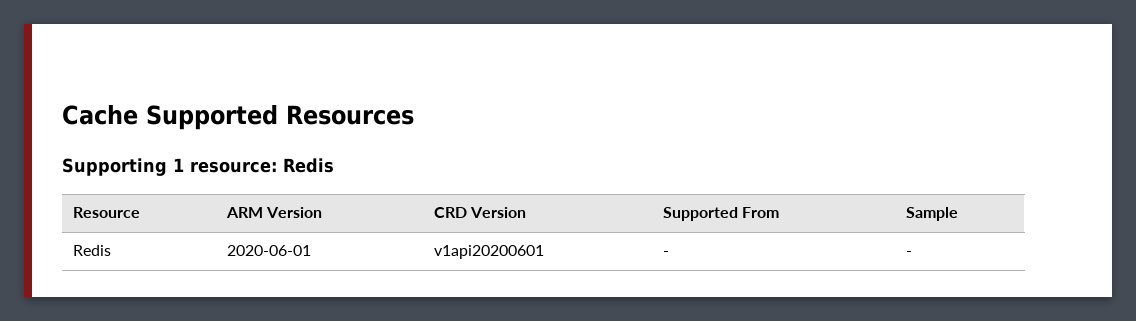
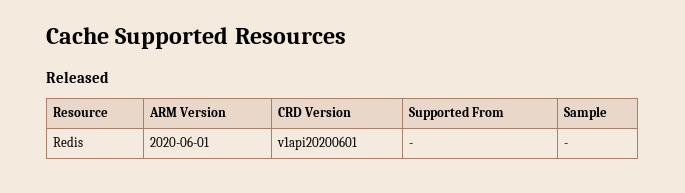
[62,158,334,176] Supporting 1 resource: Redis -> [46,71,109,83] Released

